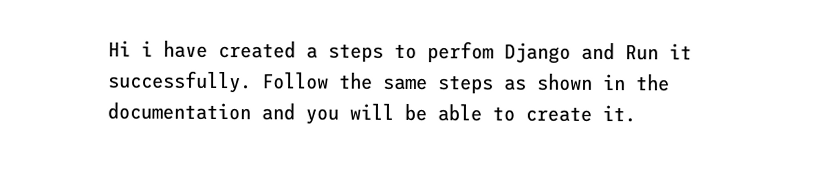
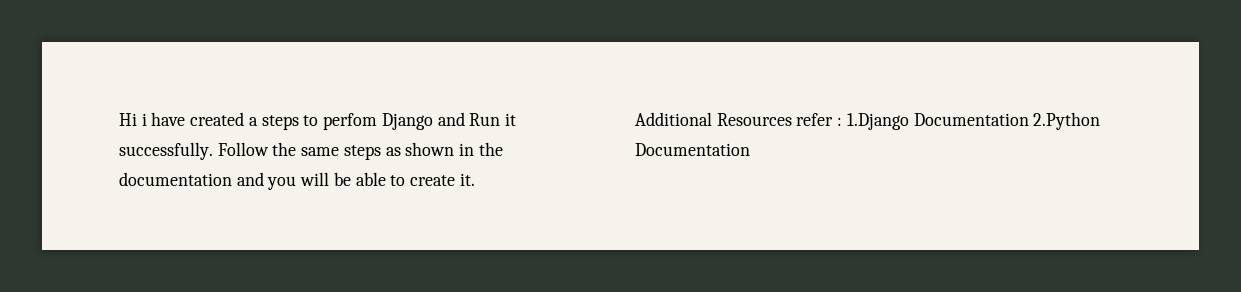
(636, 114) none -> [635,112,1101,130] [635,143,750,156] // Additional Resources refer : 1.Django Documentation 2.Python Documentation

